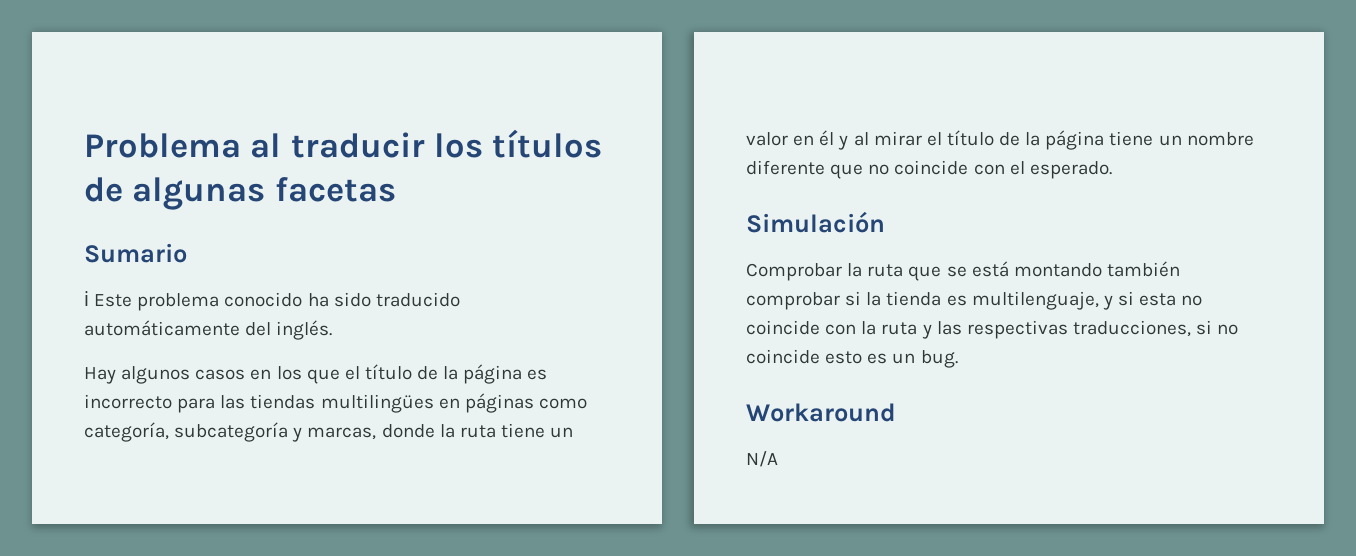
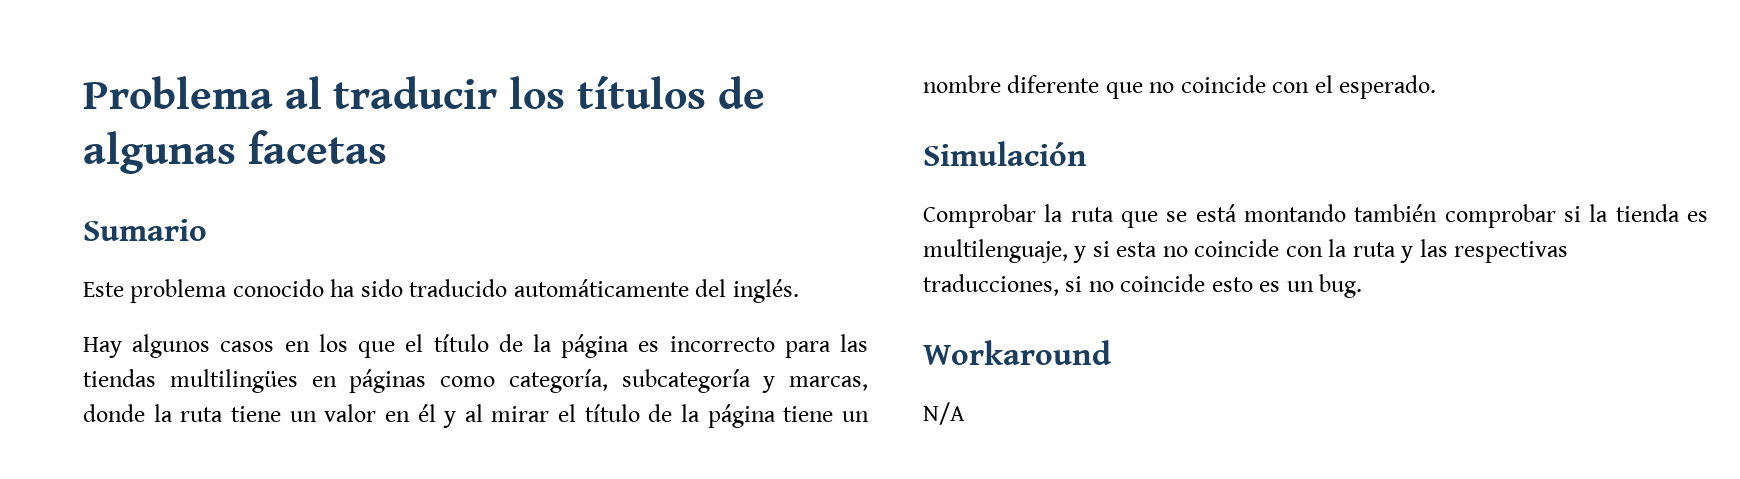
[84,291,89,306] ℹ -> (207, 230) none

